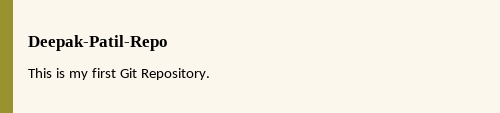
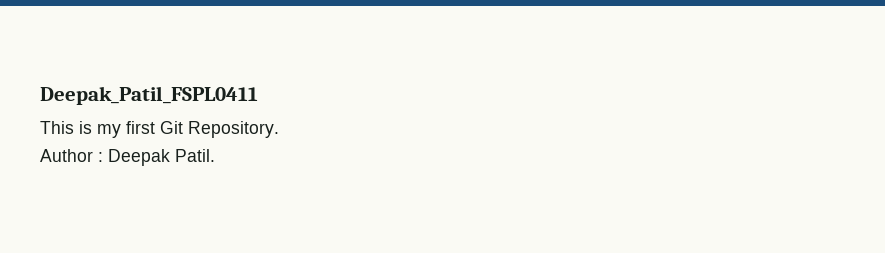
[28,35,168,51] Deepak-Patil-Repo -> [40,86,258,105] Deepak_Patil_FSPL0411
(210, 74) none -> [40,149,215,166] // Author : Deepak Patil.

